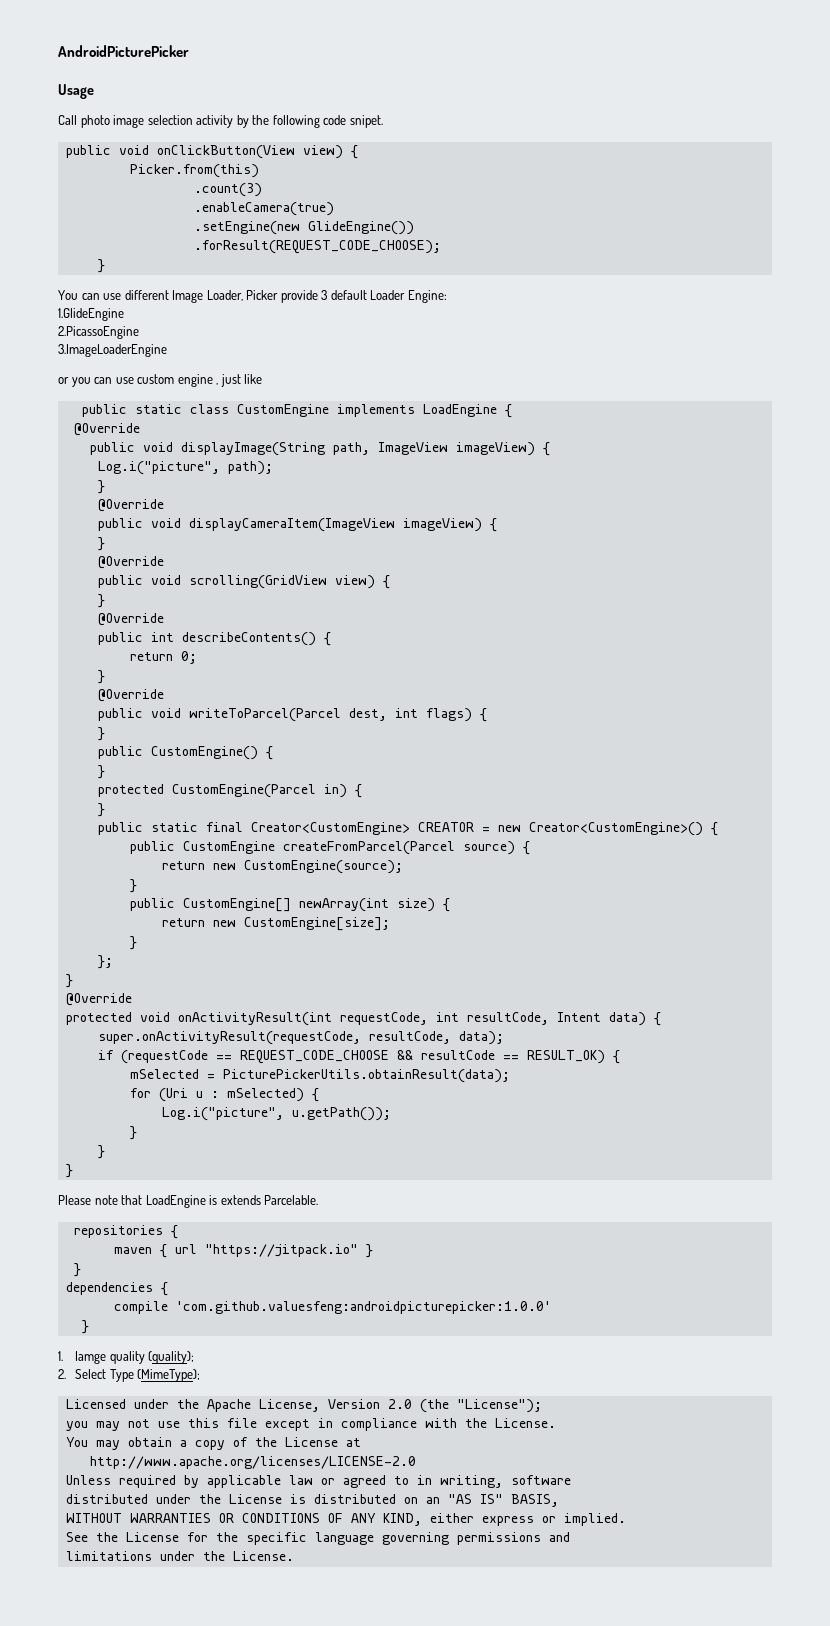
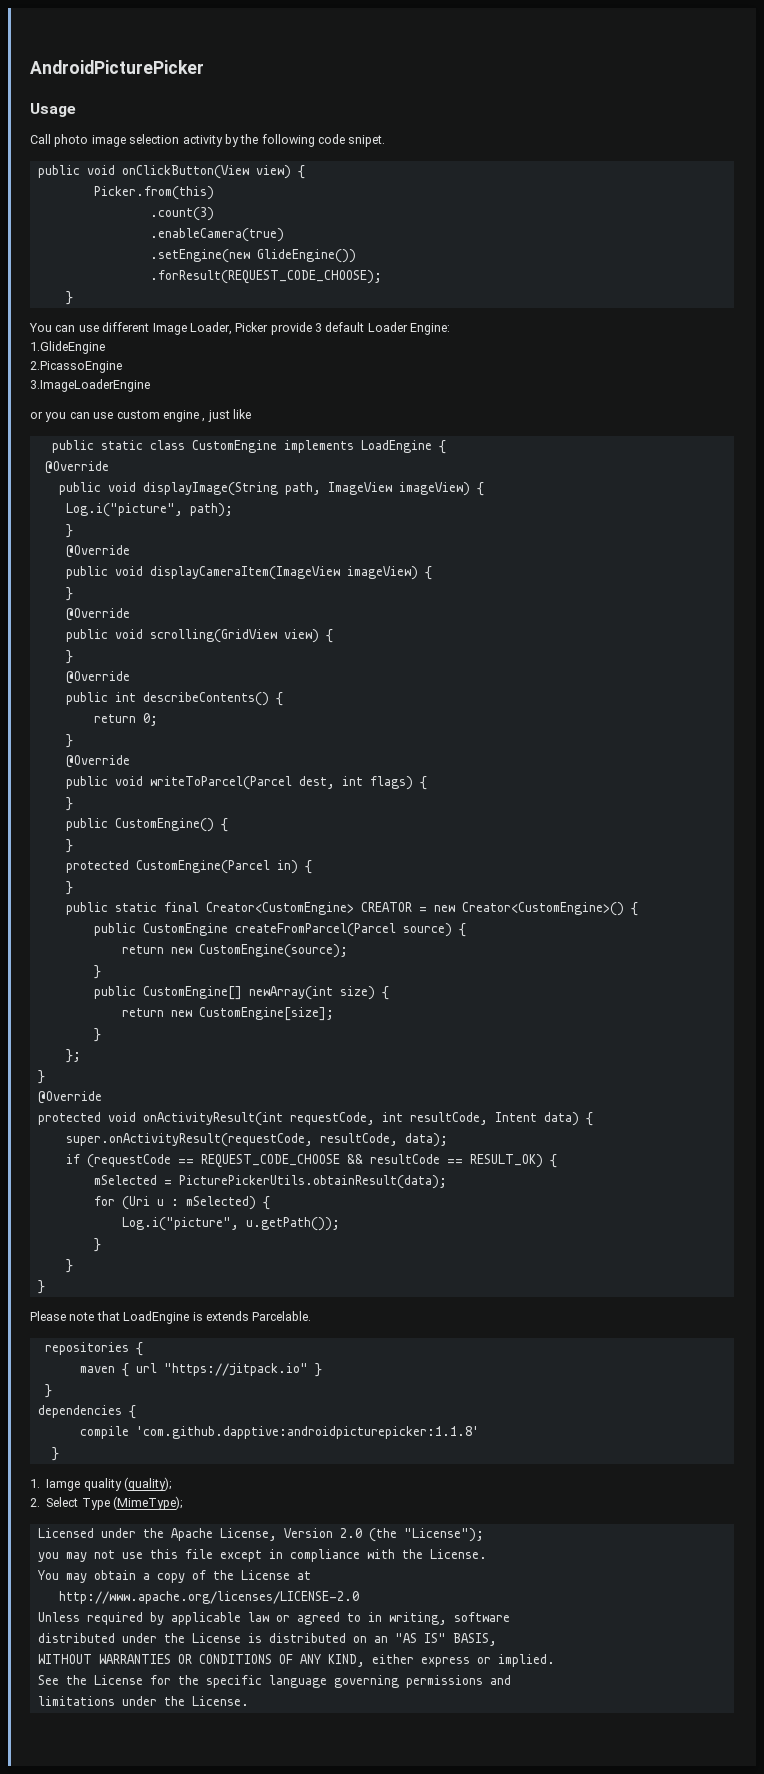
[175,1301,551,1314] 'com.github.valuesfeng:androidpicturepicker:1.0.0' -> [135,1426,479,1439] 'com.github.dapptive:androidpicturepicker:1.1.8'

